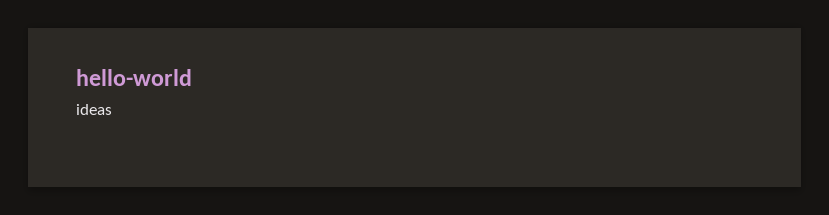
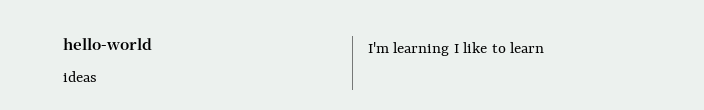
(112, 109) none -> [368,42,545,56] // I'm learning I like to learn

